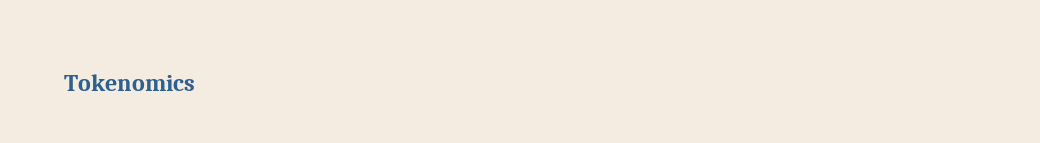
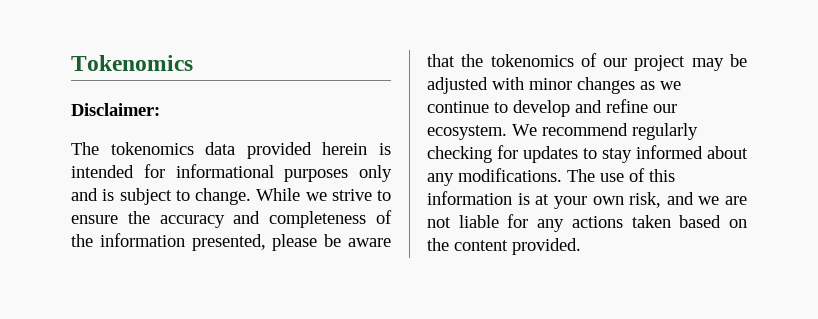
(195, 82) none -> [71,103,160,116] [71,142,391,159] [71,164,392,182] [71,188,391,205] [71,210,393,228] [71,233,392,251] [427,53,747,71] [427,77,681,94] [427,99,677,117] [427,123,698,140] [427,145,748,163] [427,168,675,186] [427,191,747,209] [427,214,747,232] [427,238,581,255] // Disclaimer: // The tokenomics data provided herein is intended for informational purposes only and is subject to change. While we strive to ensure the accuracy and completeness of the information presented, please be aware that the tokenomics of our project may be adjusted with minor changes as we continue to develop and refine our ecosystem. We recommend regularly checking for updates to stay informed about any modifications. The use of this information is at your own risk, and we are not liable for any actions taken based on the content provided.

